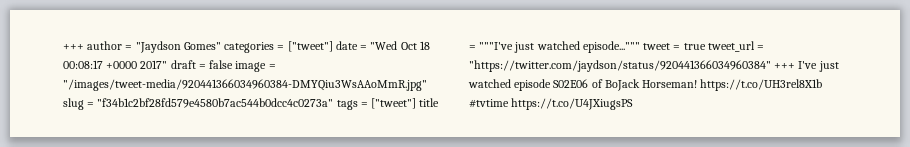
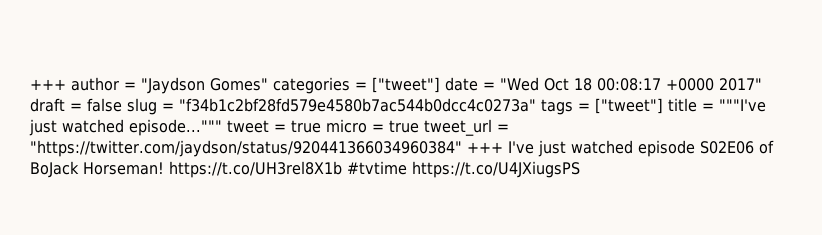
[235,61,276,72] [63,79,427,91] image = "/images/tweet-media/920441366034960384-DMYQiu3WsAAoMmR.jpg" -> (122, 105) none
(706, 46) none -> [326,119,419,133] micro = true

